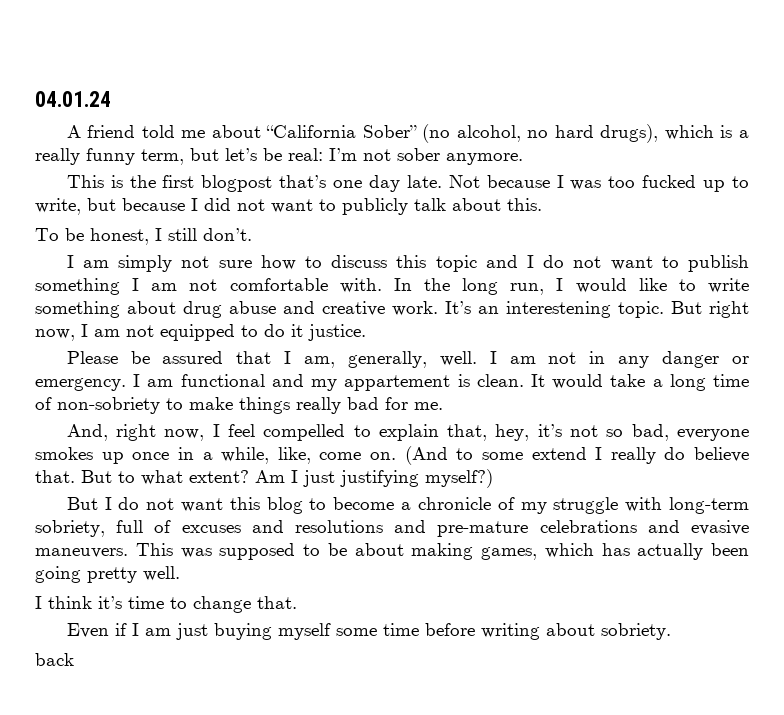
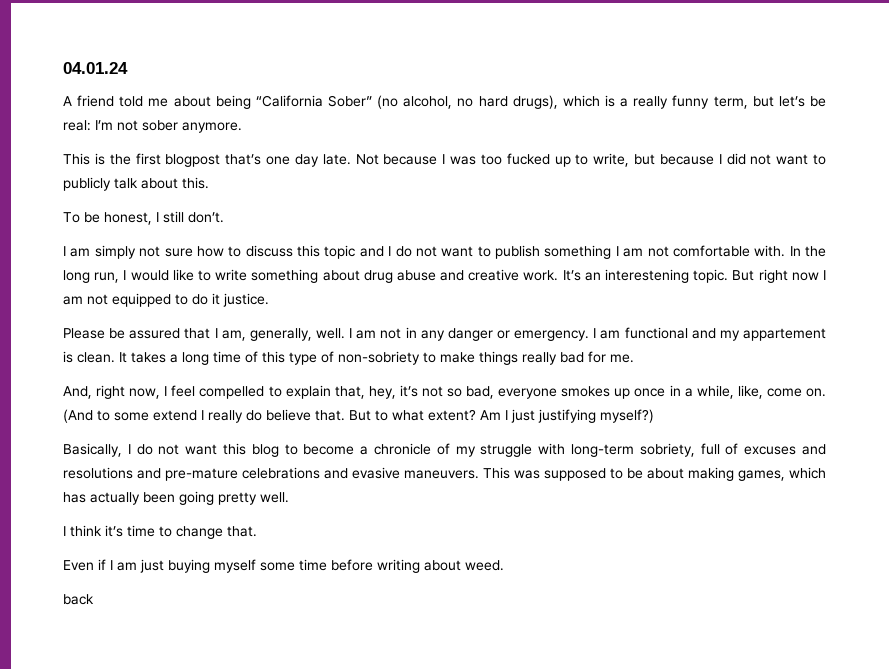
(261, 131) none -> [215,95,251,109] being
[35,329,75,341] now, -> [791,272,819,281] now
[552,374,646,389] would take -> [131,352,166,363] takes
(52, 403) none -> [262,351,334,365] this type of
[66,497,98,510] But -> [63,443,122,457] Basically,
[600,623,671,640] sobriety. -> [465,560,504,571] weed.

